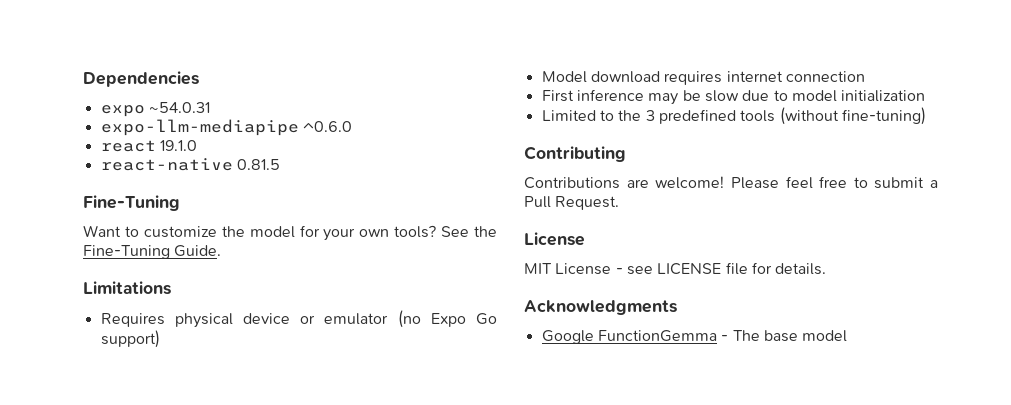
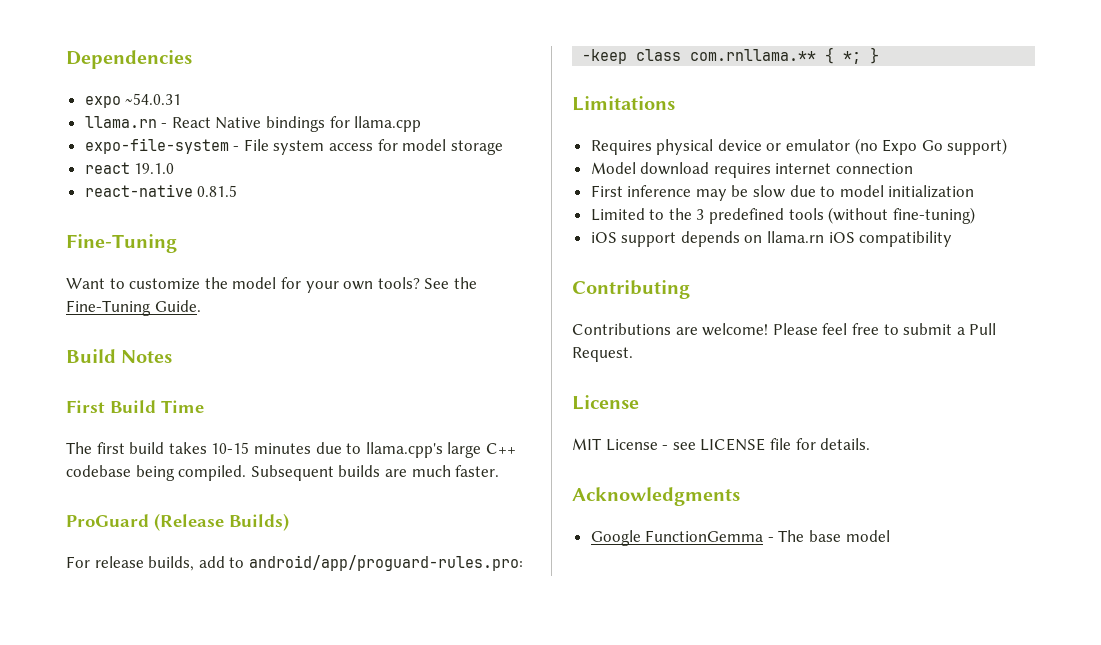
[100,119,352,136] expo-llm-mediapipe ^0.6.0 -> [84,116,422,132] [84,138,503,155] llama.rn - React Native bindings for llama.cpp // expo-file-system - File system access for model storage
(222, 251) none -> [66,349,173,363] [66,400,204,413] [66,442,516,458] [66,465,500,481] [66,513,289,531] [66,555,523,571] [582,47,880,64] // Build Notes // First Build Time // The first build takes 10-15 minutes due to llama.cpp's large C++ codebase being compiled. Subsequent builds are much faster. // ProGuard (Release Builds) // For release builds, add to android/app/proguard-rules.pro: // -keep class com.rnllama.** { *; }
(926, 116) none -> [590,231,953,247] // iOS support depends on llama.rn iOS compatibility

